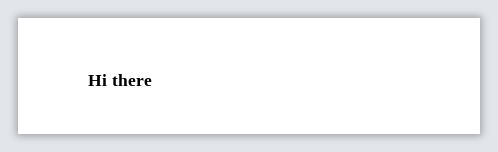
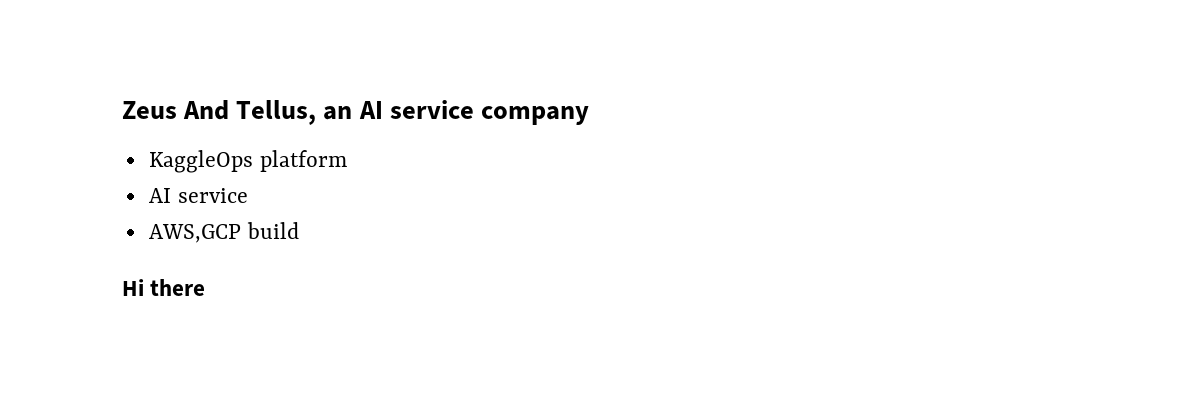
(88, 80) none -> [122,100,589,125] [148,150,347,173] [148,188,248,203] [148,222,299,243] Zeus And Tellus, an AI service company // KaggleOps platform // AI service // AWS,GCP build //

